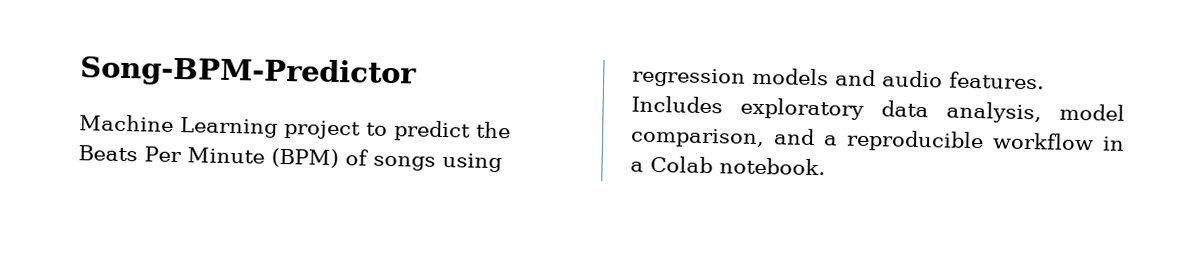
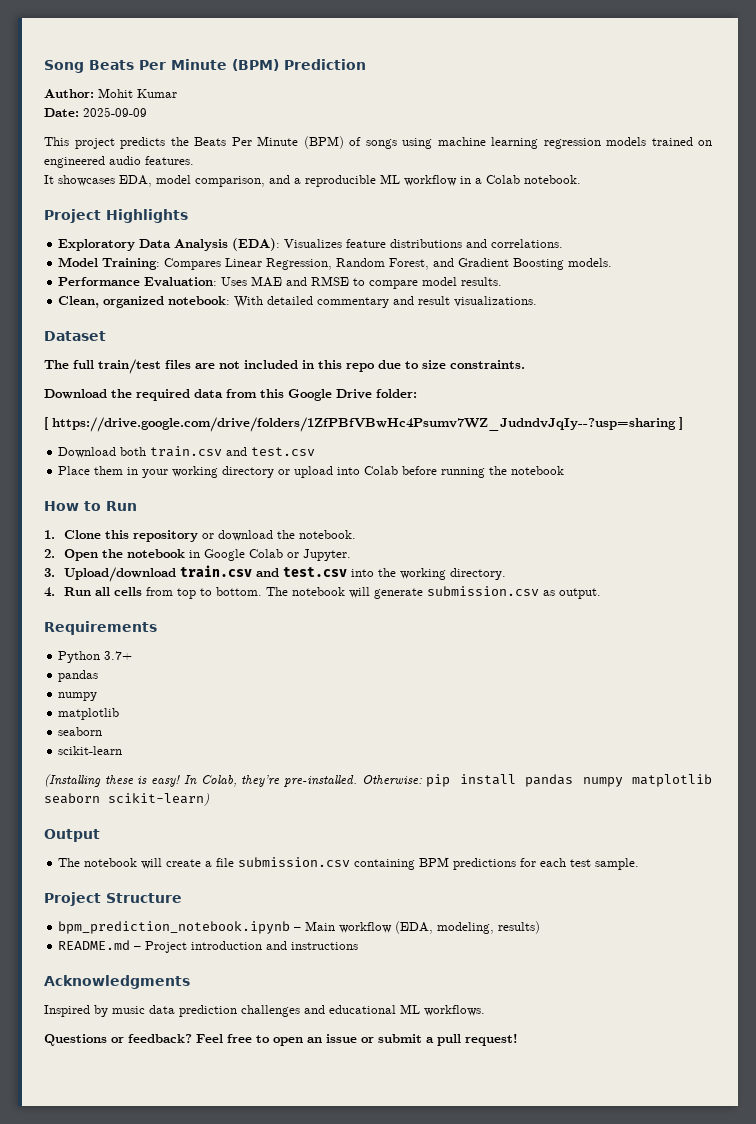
[79,55,417,90] [79,114,471,142] Song-BPM-Predictor // Machine Learning project to predict -> [44,59,366,73] [44,88,177,98] [44,107,147,117] [44,137,165,149] Song Beats Per Minute (BPM) Prediction // Author: Mohit Kumar // Date: 2025-09-09 // This project predicts
[632,67,1045,90] [631,95,1042,124] regression models and audio features. Includes exploratory data analysis, -> [437,137,712,149] [44,156,194,168] [44,175,152,187] machine learning regression models trained on engineered audio features. // It showcases EDA,
(984, 141) none -> [380,174,400,184] ML
(826, 166) none -> [44,209,188,223] [58,238,564,251] [58,257,613,270] [58,276,503,289] [58,296,538,308] [44,331,106,341] [44,359,525,374] [44,389,417,401] [44,417,683,432] [58,446,316,458] [58,466,565,478] [44,501,137,511] [44,530,357,542] [44,549,352,561] [44,565,507,582] [44,586,602,599] [44,621,157,635] [58,651,133,663] [58,670,99,682] [58,692,98,701] [58,708,120,720] [58,727,103,736] [58,746,123,755] [44,774,712,787] [44,793,209,806] [44,829,100,842] [58,857,640,870] [44,892,182,906] [58,921,541,934] [58,940,359,953] [44,975,190,989] [44,1004,485,1017] [44,1033,518,1046] // Project Highlights // Exploratory Data Analysis (EDA): Visualizes feature distributions and correlations. // Model Training: Compares Linear Regression, Random Forest, and Gradient Boosting models. // Performance Evaluation: Uses MAE and RMSE to compare model results. // Clean, organized notebook: With detailed commentary and result visualizations. // Dataset // The full train/test files are not included in this repo due to size constraints. // Download the required data from this Google Drive folder: // [ https://drive.google.com/drive/folders/1ZfPBfVBwHc4Psumv7WZ_JudndvJqIy--?usp=sharing ] // Download both train.csv and test.csv // Place them in your working directory or upload into Colab before running the notebook // How to Run // 1. Clone this repository or download the notebook. // 2. Open the notebook in Google Colab or Jupyter. // 3. Upload/download train.csv and test.csv into the working directory. // 4. Run all cells from top to bottom. The notebook will generate submission.csv as output. // Requirements // Python 3.7+ // pandas // numpy // matplotlib // seaborn // scikit-learn // (Installing these is easy! In Colab, they’re pre-installed. Otherwise: pip install pandas numpy matplotlib seaborn scikit-learn) // Output // The notebook will create a file submission.csv containing BPM predictions for each test sample. // Project Structure // bpm_prediction_notebook.ipynb – Main workflow (EDA, modeling, results) // README.md – Project introduction and instructions // Acknowledgments // Inspired by music data prediction challenges and educational ML workflows. // Questions or feedback? Feel free to open an issue or submit a pull request!

